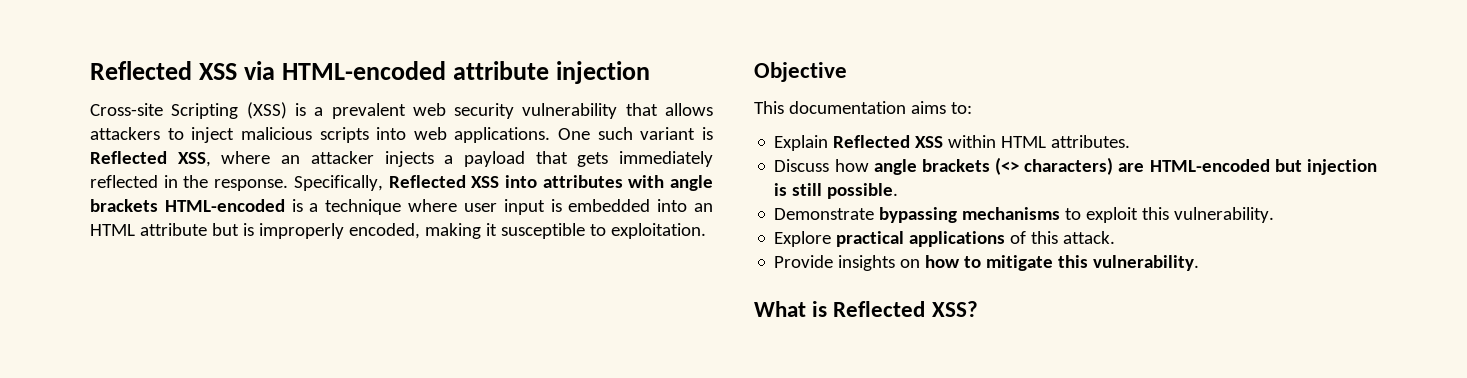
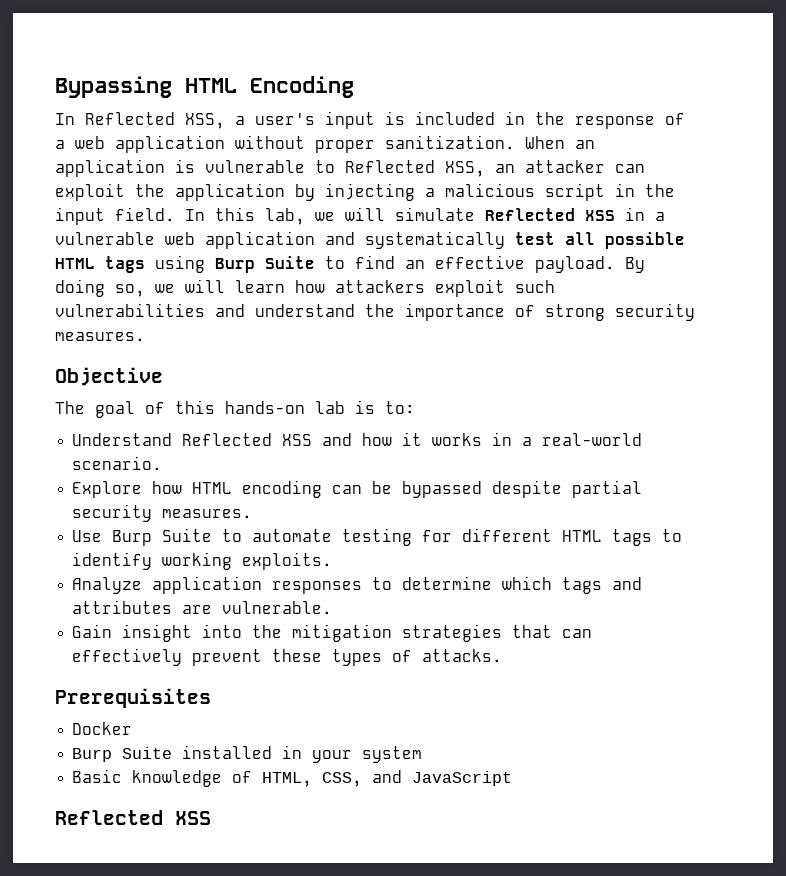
[90,61,651,84] [90,102,713,119] [90,127,713,143] [90,151,713,167] [90,175,713,191] [90,199,713,215] [90,223,706,239] [754,62,847,82] [754,101,946,114] Reflected XSS via HTML-encoded attribute injection // Cross-site Scripting (XSS) is a prevalent web security vulnerability that allows attackers to inject malicious scripts into web applications. One such variant is Reflected XSS, where an attacker injects a payload that gets immediately reflected in the response. Specifically, Reflected XSS into attributes with angle brackets HTML-encoded is a technique where user input is embedded into an HTML attribute but is improperly encoded, making it susceptible to exploitation. // Objective // This documentation aims -> [55,76,354,98] [55,111,685,129] [55,135,595,153] [55,159,645,177] [55,183,675,201] [55,207,665,225] [55,231,685,249] [55,255,645,273] [55,279,555,297] [55,303,695,321] [55,332,145,341] [55,367,163,386] [55,400,375,418] Bypassing HTML Encoding // In Reflected XSS, a user's input is included in the response of a web application without proper sanitization. When an application is vulnerable to Reflected XSS, an attacker can exploit the application by injecting a malicious script in the input field. In this lab, we will simulate Reflected XSS in a vulnerable web application and systematically test all possible HTML tags using Burp Suite to find an effective payload. By doing so, we will learn how attackers exploit such vulnerabilities and understand the importance of strong security measures. // Objective // The goal of this hands-on lab is
[774,135,1131,151] [774,157,1377,175] [774,183,899,199] [774,207,1275,223] [774,231,1116,247] [774,255,1200,271] [754,301,978,317] Explain Reflected XSS within HTML attributes. // Discuss how angle brackets (<> characters) are HTML-encoded but injection is still possible. // Demonstrate bypassing mechanisms to exploit this vulnerability. // Explore practical applications of this attack. // Provide insights on how to mitigate this vulnerability. // What is Reflected XSS? -> [72,432,643,446] [72,456,163,470] [72,480,643,498] [72,504,253,522] [72,528,683,546] [72,552,333,570] [72,576,643,594] [72,600,333,614] [72,624,593,642] [72,648,503,666] [55,688,211,708] [72,722,133,735] [72,745,423,763] [72,769,513,787] [55,810,211,825] Understand Reflected XSS and how it works in a real-world scenario. // Explore how HTML encoding can be bypassed despite partial security measures. // Use Burp Suite to automate testing for different HTML tags to identify working exploits. // Analyze application responses to determine which tags and attributes are vulnerable. // Gain insight into the mitigation strategies that can effectively prevent these types of attacks. // Prerequisites // Docker // Burp Suite installed in your system // Basic knowledge of HTML, CSS, and JavaScript // Reflected XSS

